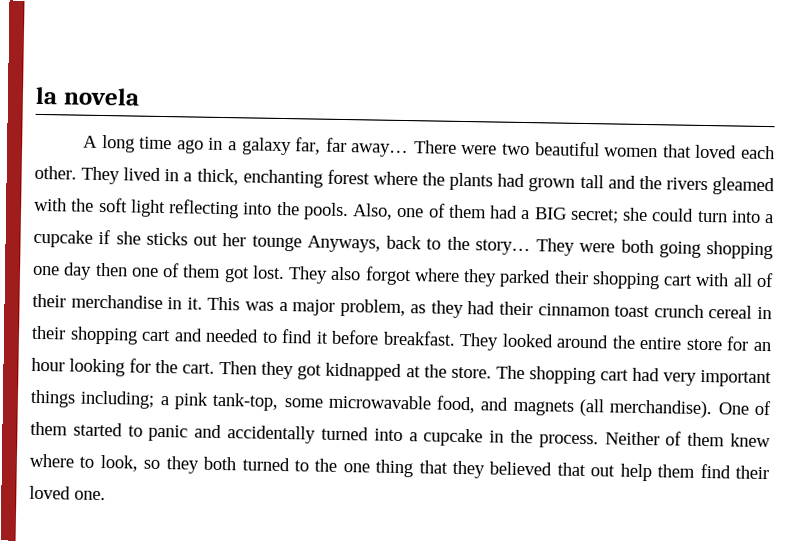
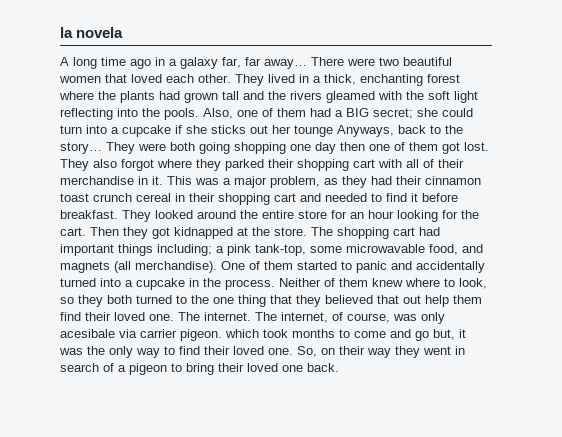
[662,372,697,386] very -> (440, 231) none
(106, 495) none -> [178,312,445,324] [60,329,466,341] [59,346,465,358] [60,363,339,375] The internet. The internet, of course, was only acesibale via carrier pigeon. which took months to come and go but, it was the only way to find their loved one. So, on their way they went in search of a pigeon to bring their loved one back.

